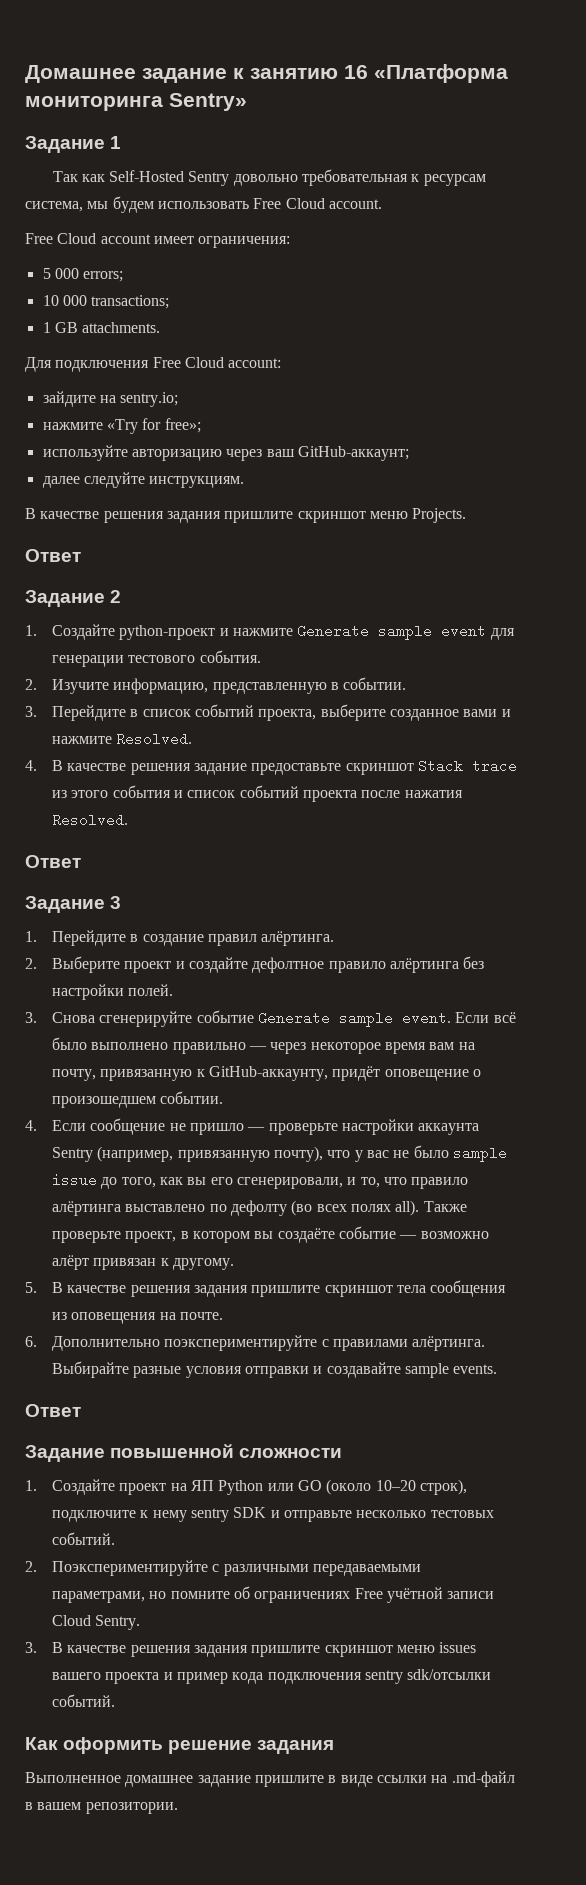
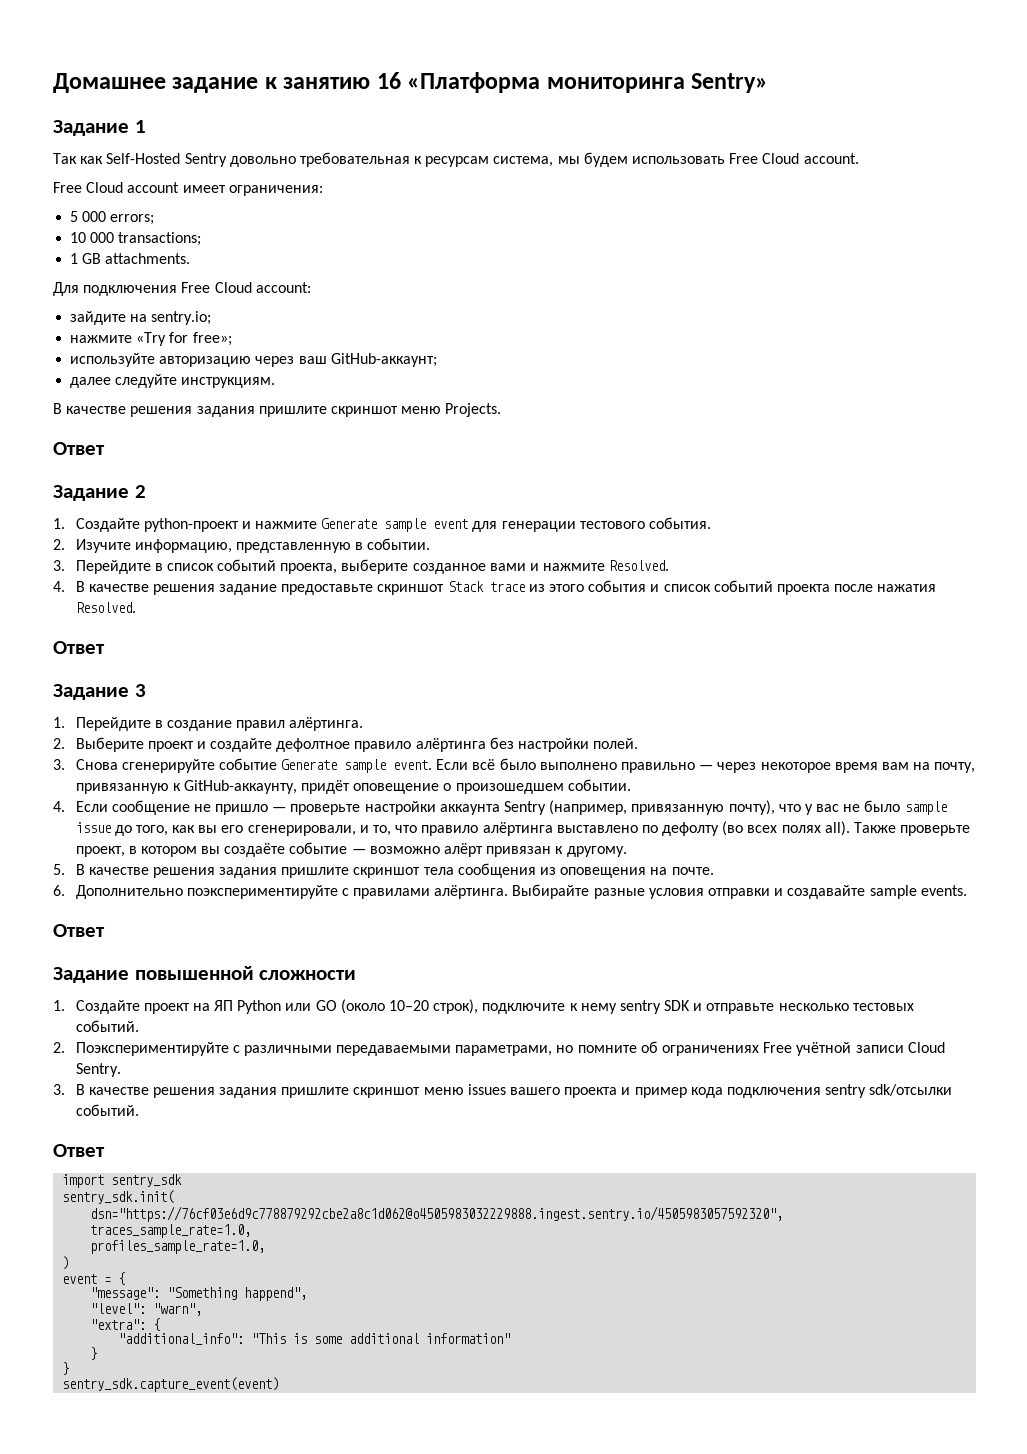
[25,1737,335,1754] [25,1771,515,1787] [25,1802,178,1814] Как оформить решение задания // Выполненное домашнее задание пришлите в виде ссылки на .md-файл в вашем репозитории. -> [53,1144,105,1157] [62,1174,183,1188] [62,1190,175,1204] [90,1206,784,1222] [90,1224,252,1238] [90,1240,266,1254] [62,1256,70,1270] [62,1272,126,1285] [90,1287,308,1301] [90,1303,203,1316] [90,1318,161,1331] [118,1333,511,1345] [90,1347,98,1360] [62,1362,70,1375] [62,1377,280,1392] Ответ // import sentry_sdk // sentry_sdk.init( // dsn="https://76cf03e6d9c778879292cbe2a8c1d062@o4505983032229888.ingest.sentry.io/4505983057592320", // traces_sample_rate=1.0, // profiles_sample_rate=1.0, // ) // event = { // "message": "Something happend", // "level": "warn", // "extra": { // "additional_info": "This is some additional information" // } // } // sentry_sdk.capture_event(event)

